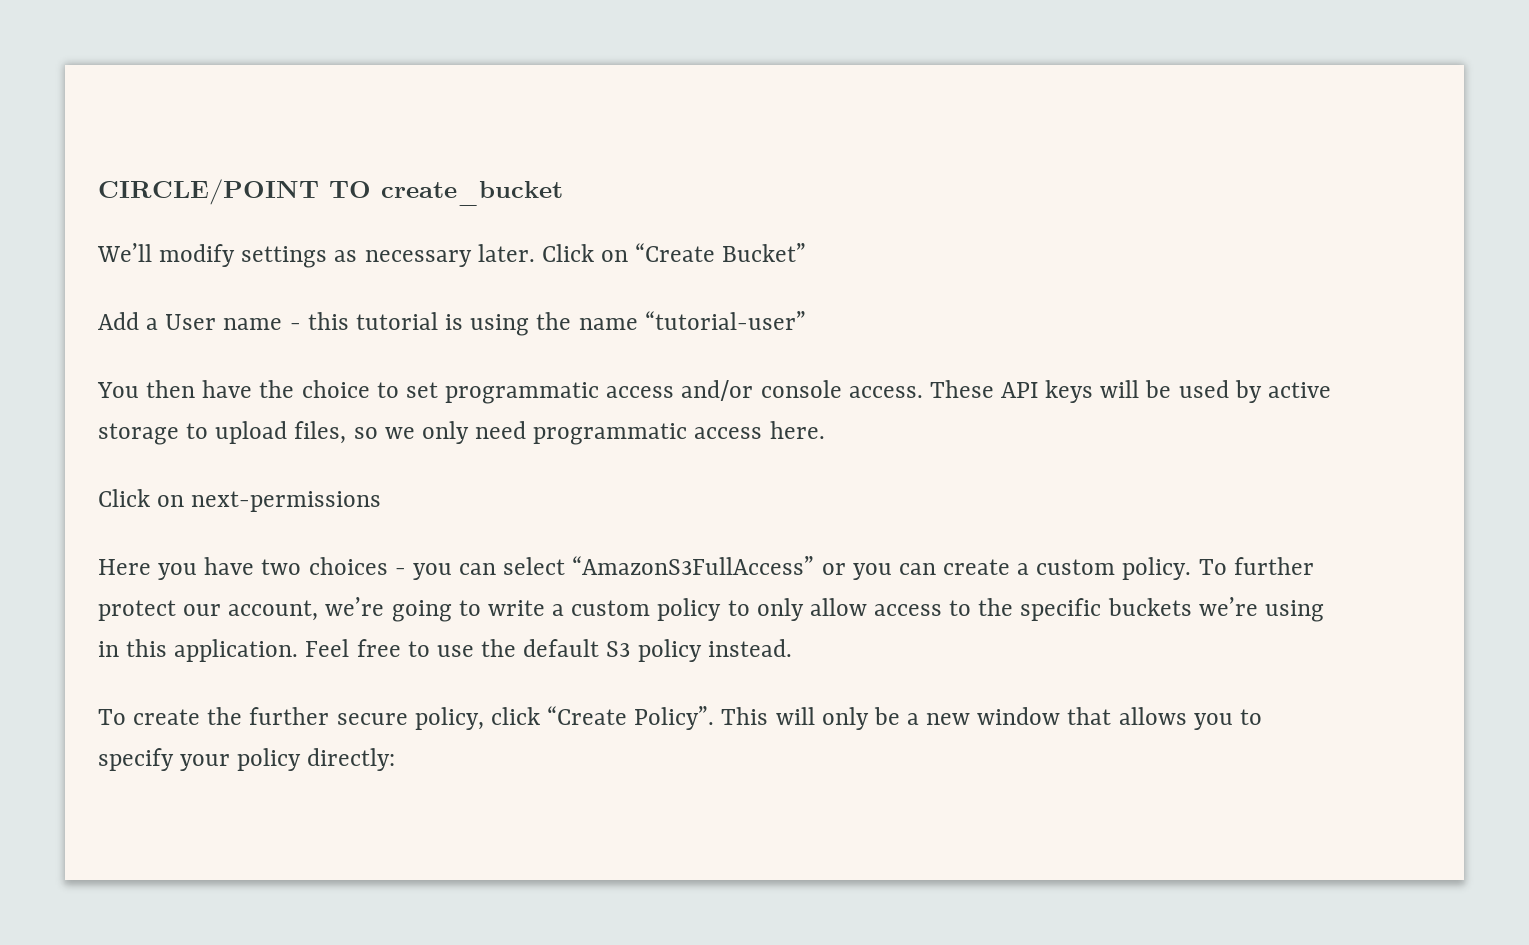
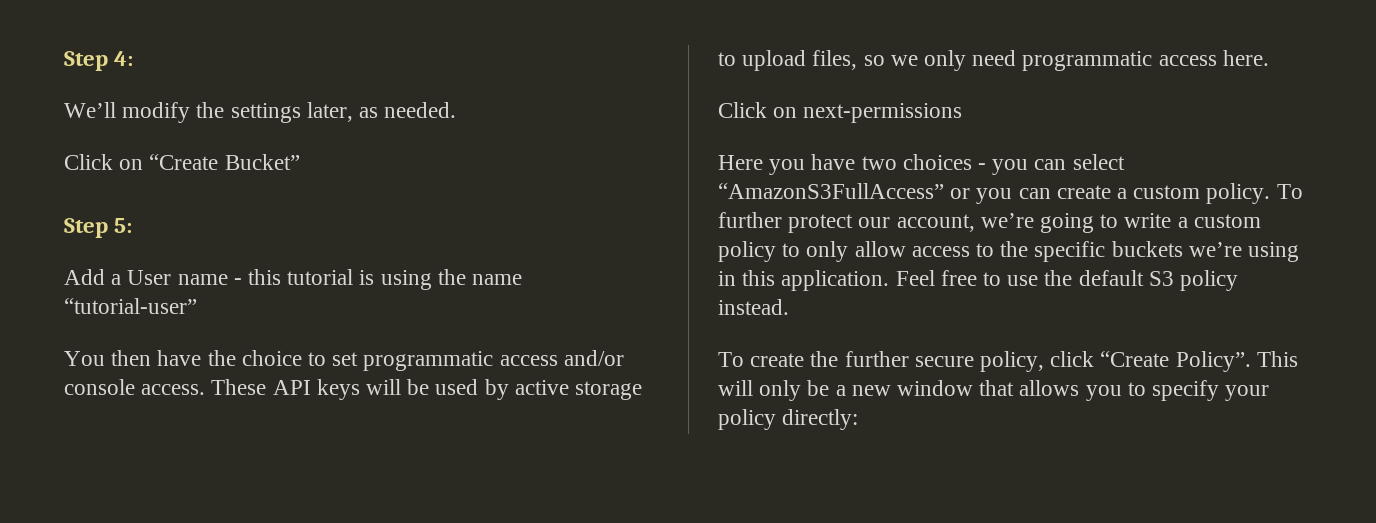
[98,179,563,206] CIRCLE/POINT TO create_bucket -> [64,51,134,71] Step 4:
[241,244,535,268] settings as necessary later. -> [196,102,457,123] the settings later, as needed. //
(807, 252) none -> [64,218,133,238] // Step 5:

